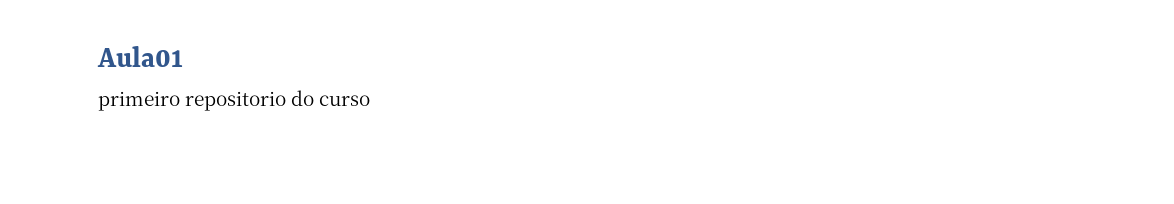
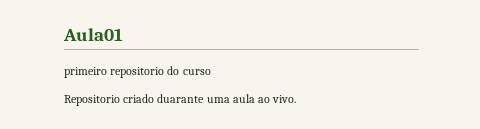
(371, 100) none -> [64,94,297,106] // Repositorio criado duarante uma aula ao vivo.

